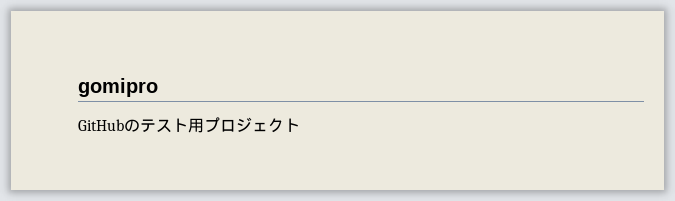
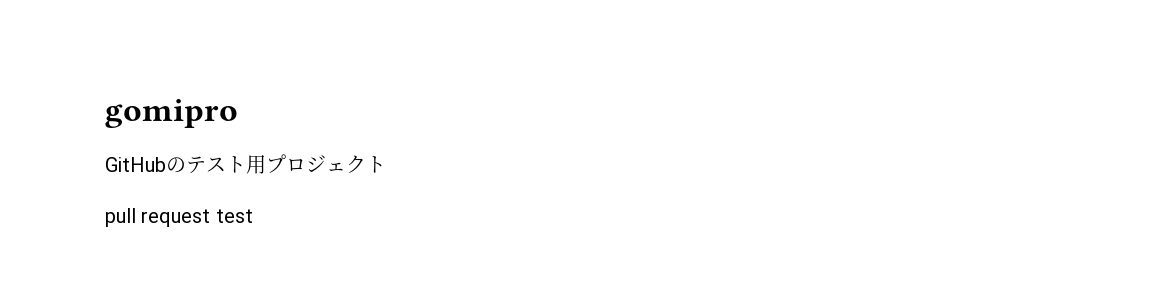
(300, 125) none -> [105,208,253,227] // pull request test

